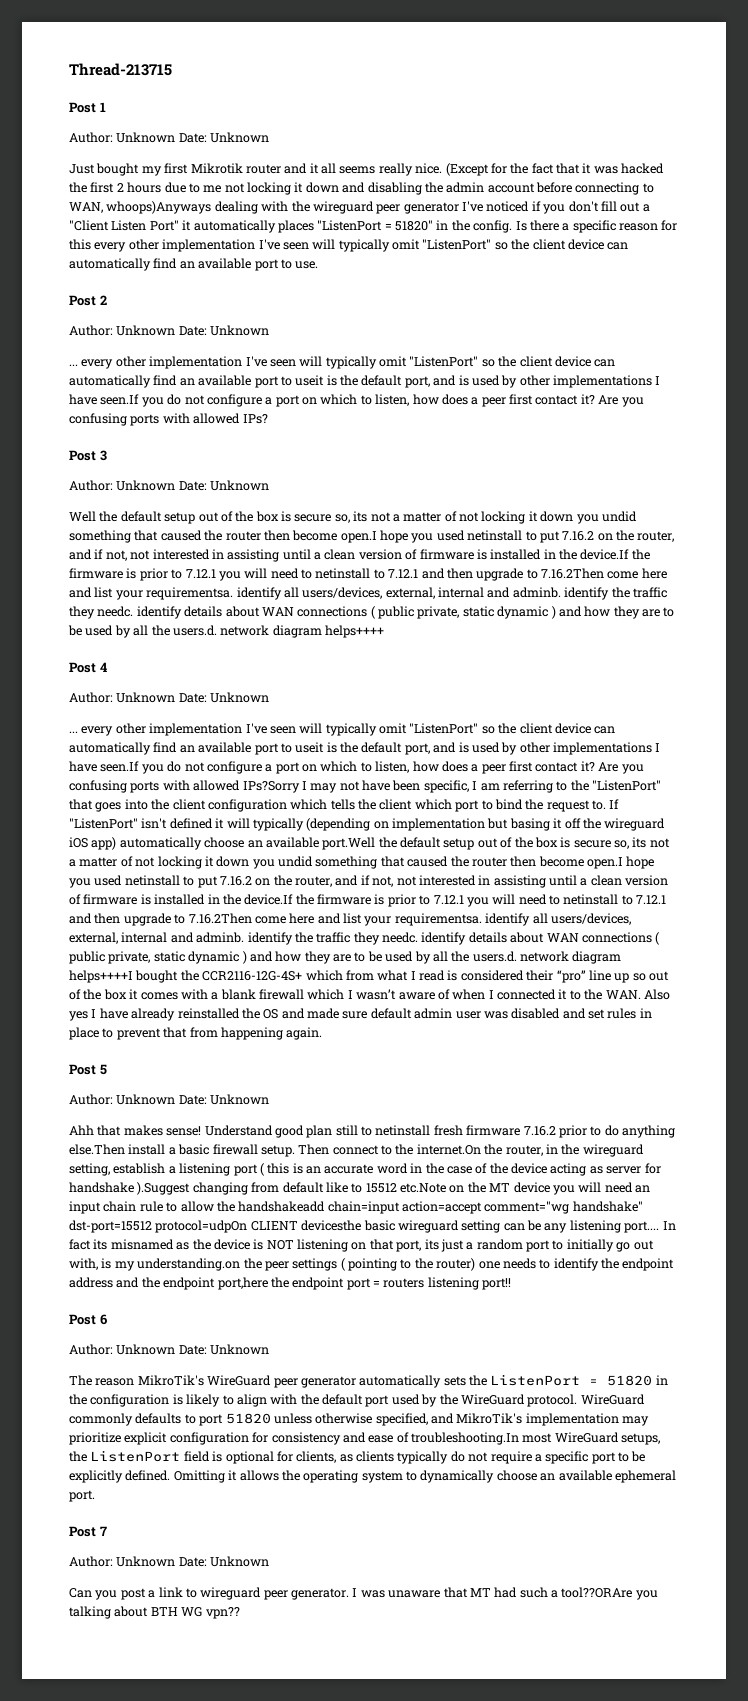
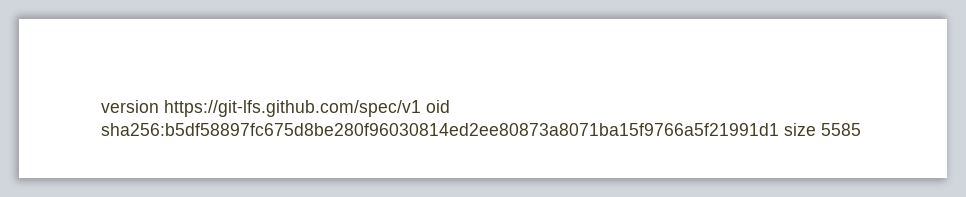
[69,63,172,76] [69,102,106,113] [69,132,270,143] [69,163,665,176] [69,182,654,195] [69,201,650,214] [69,220,678,233] [69,239,629,252] [69,258,319,271] [69,295,107,306] [69,325,270,336] [69,356,616,369] [69,375,661,388] [69,394,644,407] [69,413,268,426] [69,450,107,461] [69,480,270,491] [69,511,637,524] [69,530,675,543] [69,549,650,562] [69,568,667,581] [69,587,667,600] [69,606,675,619] [68,625,384,638] [69,662,107,673] [69,692,270,703] [69,723,616,736] [69,742,661,755] [69,761,644,774] [69,780,661,793] [69,799,620,812] [69,818,666,831] [69,837,670,850] [69,856,655,869] [69,875,669,888] [69,894,667,907] [69,913,631,926] [69,932,660,945] [69,951,622,964] [69,970,669,983] [69,989,670,1000] [69,1008,652,1021] [69,1027,323,1040] [69,1064,107,1075] [69,1094,270,1105] [69,1125,675,1138] [69,1144,644,1157] [69,1163,661,1176] [69,1182,650,1195] [69,1201,643,1214] [69,1220,676,1233] [69,1239,654,1252] [69,1258,675,1271] [69,1277,512,1290] [69,1314,107,1325] [69,1344,270,1355] [69,1374,668,1388] [69,1394,645,1407] [69,1413,650,1426] [69,1432,661,1445] [69,1450,646,1464] [69,1470,676,1483] [69,1490,95,1502] [69,1526,107,1537] [69,1556,270,1567] [69,1587,658,1600] [69,1606,240,1619] Thread-213715 // Post 1 // Author: Unknown Date: Unknown // Just bought my first Mikrotik router and it all seems really nice. (Except for the fact that it was hacked the first 2 hours due to me not locking it down and disabling the admin account before connecting to WAN, whoops)Anyways dealing with the wireguard peer generator I've noticed if you don't fill out a "Client Listen Port" it automatically places "ListenPort = 51820" in the config. Is there a specific reason for this every other implementation I've seen will typically omit "ListenPort" so the client device can automatically find an available port to use. // Post 2 // Author: Unknown Date: Unknown // ... every other implementation I've seen will typically omit "ListenPort" so the client device can automatically find an available port to useit is the default port, and is used by other implementations I have seen.If you do not configure a port on which to listen, how does a peer first contact it? Are you confusing ports with allowed IPs? // Post 3 // Author: Unknown Date: Unknown // Well the default setup out of the box is secure so, its not a matter of not locking it down you undid something that caused the router then become open.I hope you used netinstall to put 7.16.2 on the router, and if not, not interested in assisting until a clean version of firmware is installed in the device.If the firmware is prior to 7.12.1 you will need to netinstall to 7.12.1 and then upgrade to 7.16.2Then come here and list your requirementsa. identify all users/devices, external, internal and adminb. identify the traffic they needc. identify details about WAN connections ( public private, static dynamic ) and how they are to be used by all the users.d. network diagram helps++++ // Post 4 // Author: Unknown Date: Unknown // ... every other implementation I've seen will typically omit "ListenPort" so the client device can automatically find an available port to useit is the default port, and is used by other implementations I have seen.If you do not configure a port on which to listen, how does a peer first contact it? Are you confusing ports with allowed IPs?Sorry I may not have been specific, I am referring to the "ListenPort" that goes into the client configuration which tells the client which port to bind the request to. If "ListenPort" isn't defined it will typically (depending on implementation but basing it off the wireguard iOS app) automatically choose an available port.Well the default setup out of the box is secure so, its not a matter of not locking it down you undid something that caused the router then become open.I hope you used netinstall to put 7.16.2 on the router, and if not, not interested in assisting until a clean version of firmware is installed in the device.If the firmware is prior to 7.12.1 you will need to netinstall to 7.12.1 and then upgrade to 7.16.2Then come here and list your requirementsa. identify all users/devices, external, internal and adminb. identify the traffic they needc. identify details about WAN connections ( public private, static dynamic ) and how they are to be used by all the users.d. network diagram helps++++I bought the CCR2116-12G-4S+ which from what I read is considered their “pro” line up so out of the box it comes with a blank firewall which I wasn’t aware of when I connected it to the WAN. Also yes I have already reinstalled the OS and made sure default admin user was disabled and set rules in place to prevent that from happening again. // Post 5 // Author: Unknown Date: Unknown // Ahh that makes sense! Understand good plan still to netinstall fresh firmware 7.16.2 prior to do anything else.Then install a basic firewall setup. Then connect to the internet.On the router, in the wireguard setting, establish a listening port ( this is an accurate word in the case of the device acting as server for handshake ).Suggest changing from default like to 15512 etc.Note on the MT device you will need an input chain rule to allow the handshakeadd chain=input action=accept comment="wg handshake" dst-port=15512 protocol=udpOn CLIENT devicesthe basic wireguard setting can be any listening port.... In fact its misnamed as the device is NOT listening on that port, its just a random port to initially go out with, is my understanding.on the peer settings ( pointing to the router) one needs to identify the endpoint address and the endpoint port,here the endpoint port = routers listening port!! // Post 6 // Author: Unknown Date: Unknown // The reason MikroTik's WireGuard peer generator automatically sets the ListenPort = 51820 in the configuration is likely to align with the default port used by the WireGuard protocol. WireGuard commonly defaults to port 51820 unless otherwise specified, and MikroTik's implementation may prioritize explicit configuration for consistency and ease of troubleshooting.In most WireGuard setups, the ListenPort field is optional for clients, as clients typically do not require a specific port to be explicitly defined. Omitting it allows the operating system to dynamically choose an available ephemeral port. // Post 7 // Author: Unknown Date: Unknown // Can you post a link to wireguard peer generator. I was unaware that MT had such a tool??ORAre you talking about BTH WG vpn?? -> [101,100,450,117] [101,123,861,136] version https://git-lfs.github.com/spec/v1 oid sha256:b5df58897fc675d8be280f96030814ed2ee80873a8071ba15f9766a5f21991d1 size 5585

